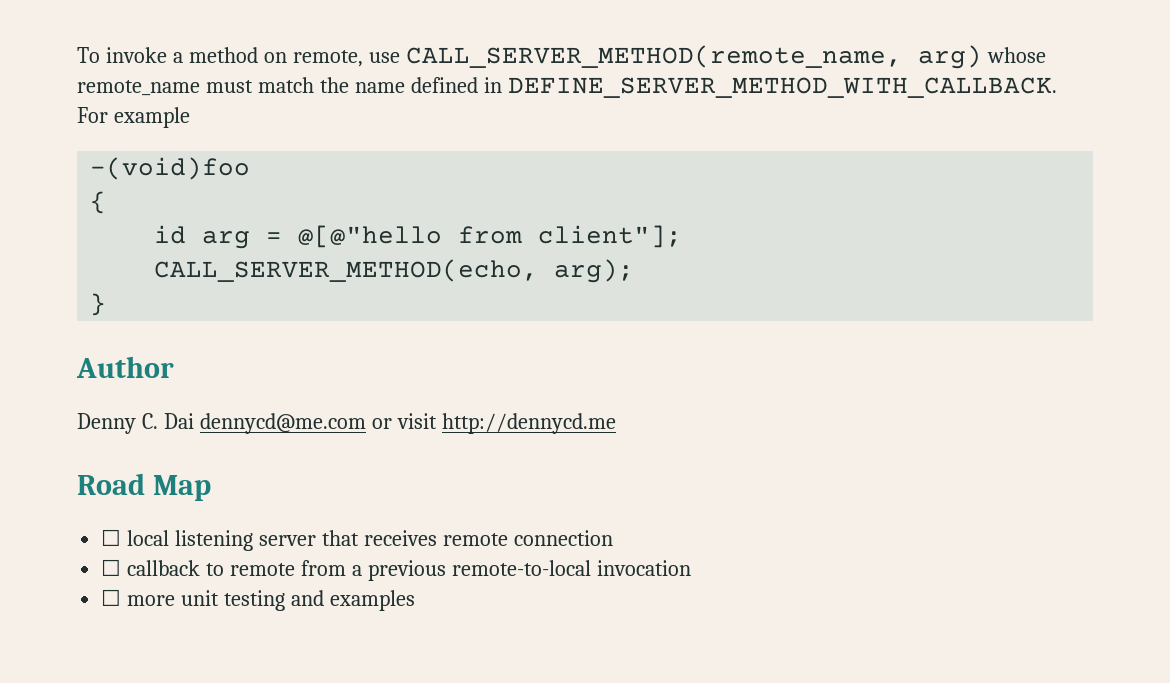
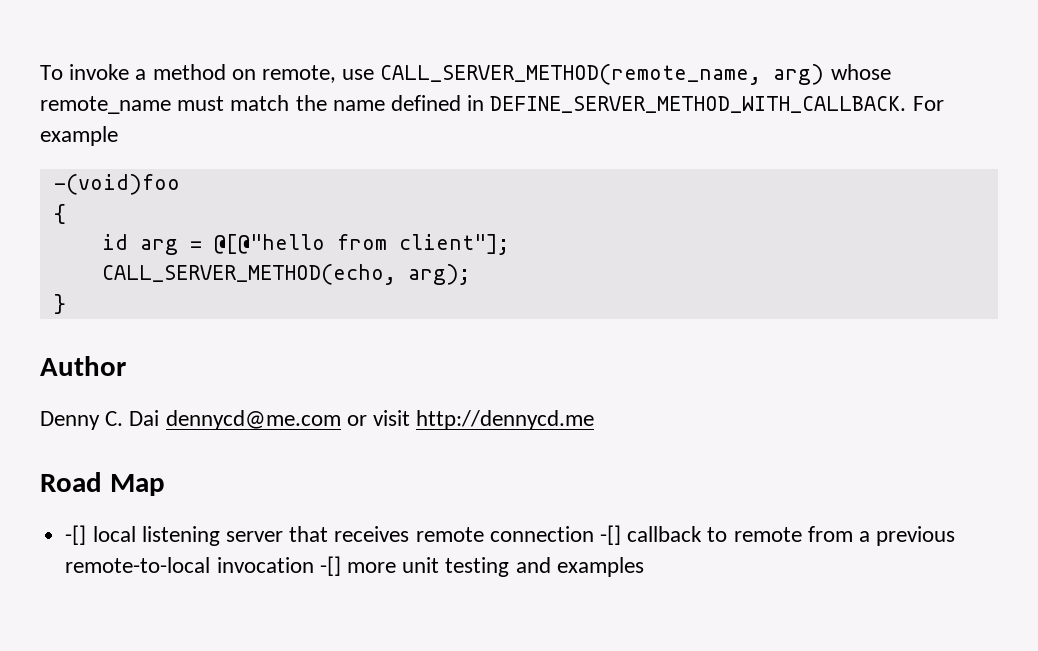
[101,529,122,546] ☐ -> [65,525,87,545] -[]
[101,559,122,576] // ☐ -> [599,525,621,545] -[]
[101,589,122,606] // ☐ -> [319,556,341,576] -[]

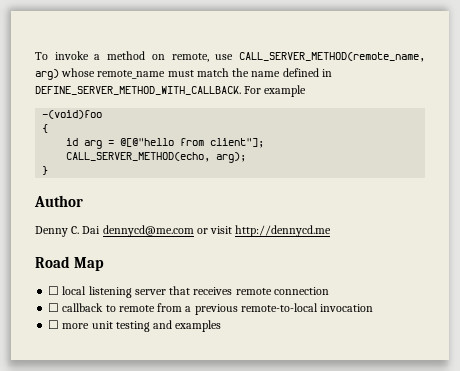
[65,525,87,545] -[] -> [48,286,60,295] ☐
[599,525,621,545] -[] -> [48,303,60,312] // ☐
[319,556,341,576] -[] -> [48,320,60,329] // ☐

